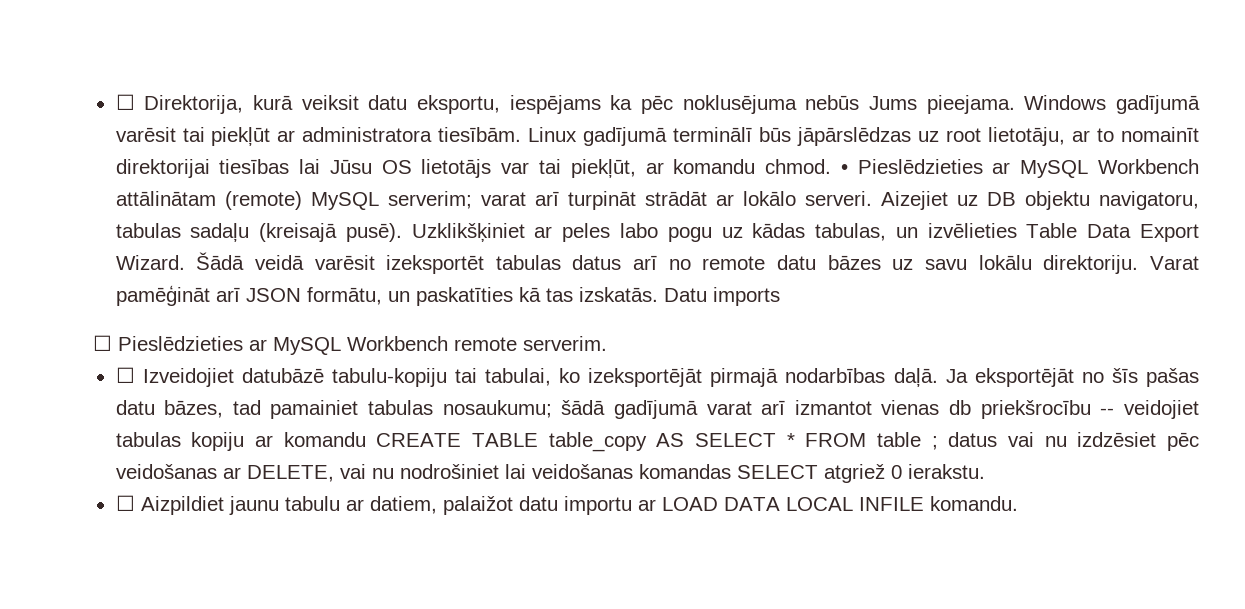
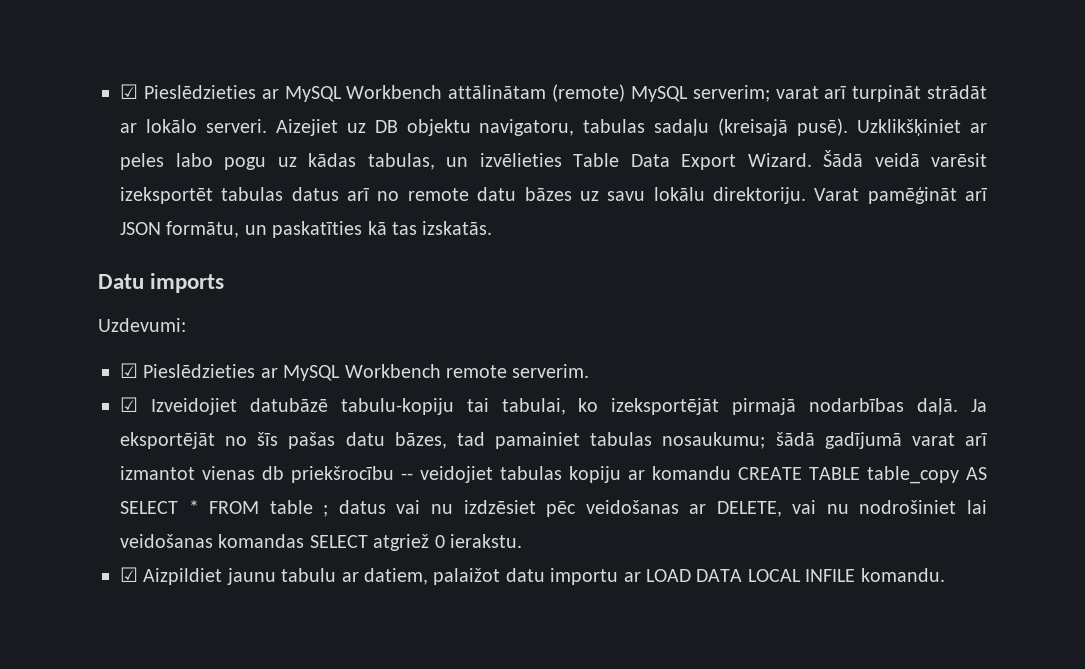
[115,94,1200,114] [115,127,1200,146] [115,159,848,178] ☐ Direktorija, kurā veiksit datu eksportu, iespējams ka pēc noklusējuma nebūs Jums pieejama. Windows gadījumā varēsit tai piekļūt ar administratora tiesībām. Linux gadījumā terminālī būs jāpārslēdzas uz root lietotāju, ar to nomainīt direktorijai tiesības lai Jūsu OS lietotājs var tai piekļūt, ar komandu chmod. • -> [120,84,138,99] ☑
(658, 294) none -> (493, 228) //
[93,335,112,351] ☐ -> [98,318,186,332] [120,363,138,378] Uzdevumi: // ☑
[115,367,135,383] ☐ -> [120,397,138,412] ☑
[115,495,135,511] ☐ -> [120,567,138,582] ☑

